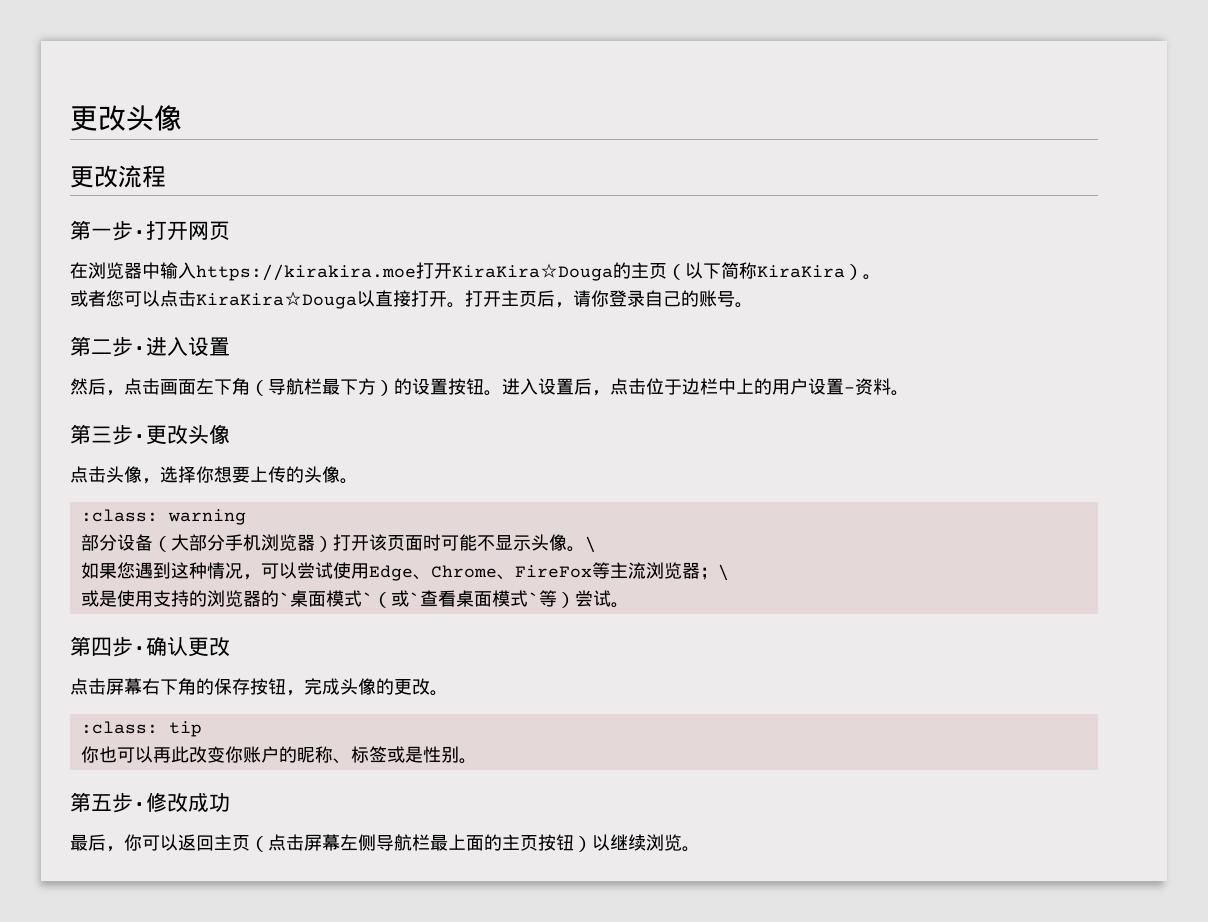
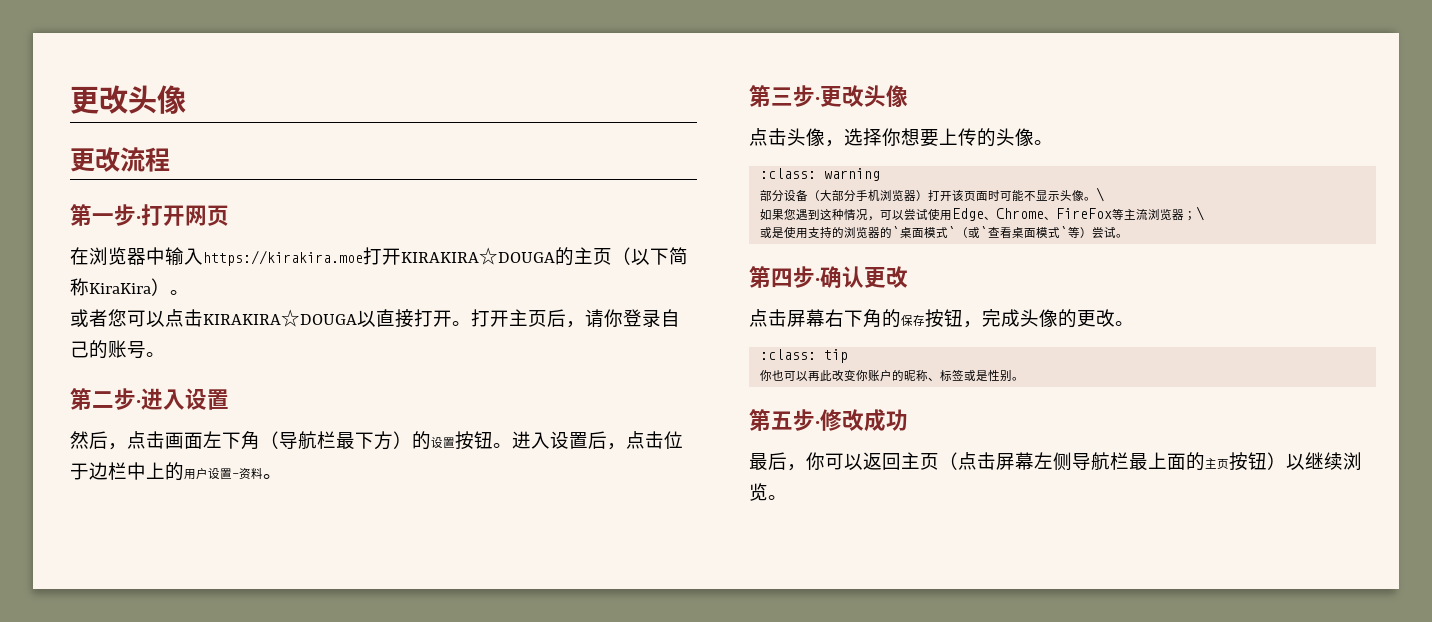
[452,263,613,281] KiraKira☆Douga -> [401,247,555,265] KIRAKIRA☆DOUGA
[196,291,357,309] KiraKira☆Douga -> [203,309,357,327] KIRAKIRA☆DOUGA

